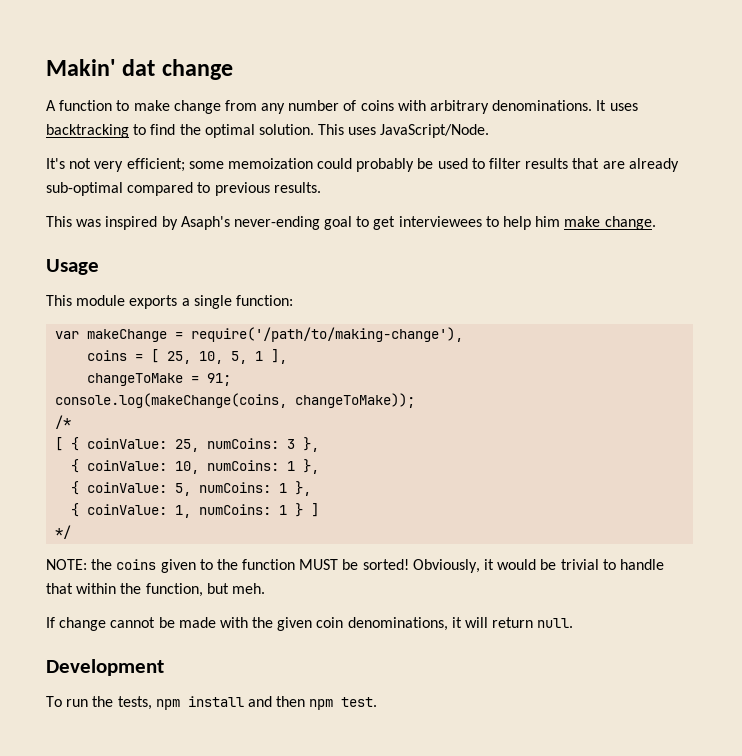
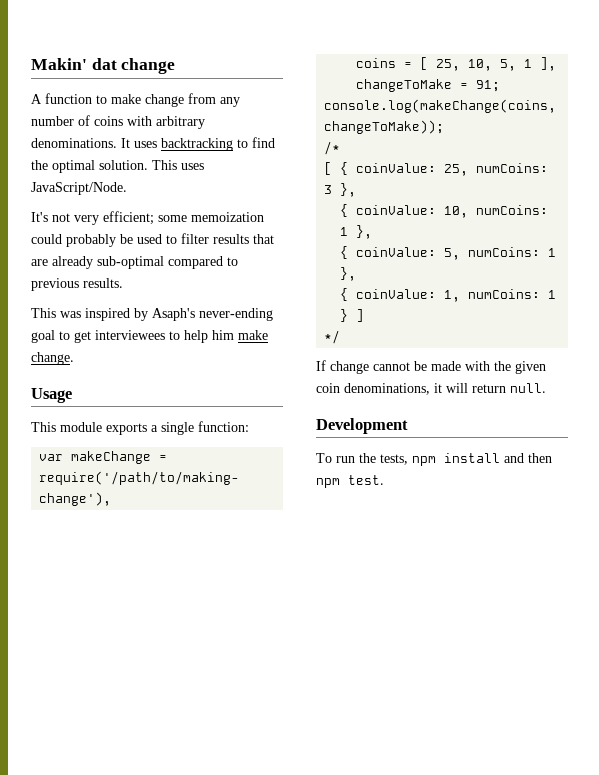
[46,559,664,573] [46,583,265,597] // NOTE: the coins given to the function MUST be sorted! Obviously, it would be trivial to handle that within the function, but meh. -> (341, 337) none

